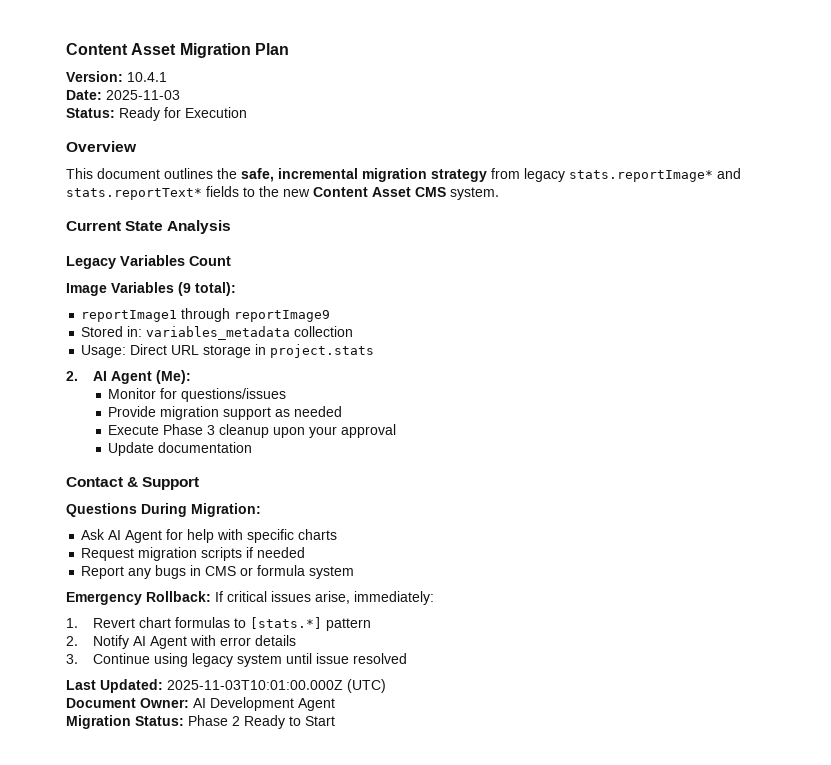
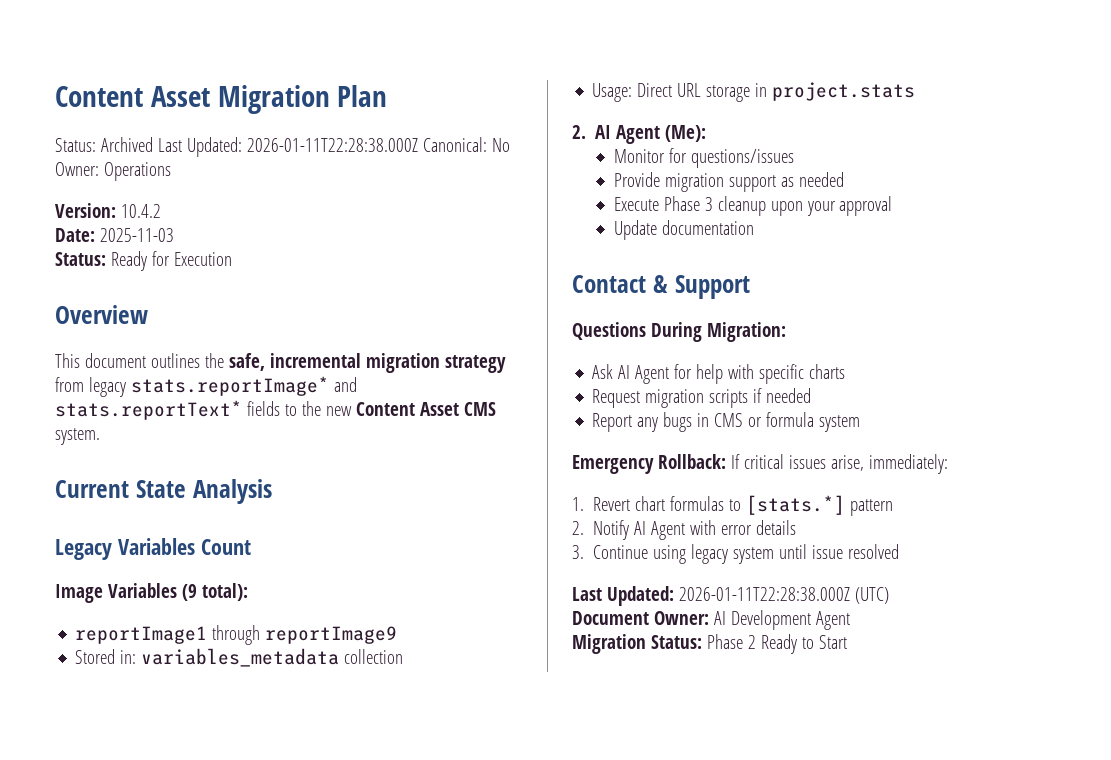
(289, 49) none -> [55,137,510,157] [55,162,171,181] // Status: Archived Last Updated: 2026-01-11T22:28:38.000Z Canonical: No Owner: Operations
[127,72,167,82] 10.4.1 -> [120,204,161,218] 10.4.2
[167,680,343,690] 2025-11-03T10:01:00.000Z -> [678,587,850,601] 2026-01-11T22:28:38.000Z

